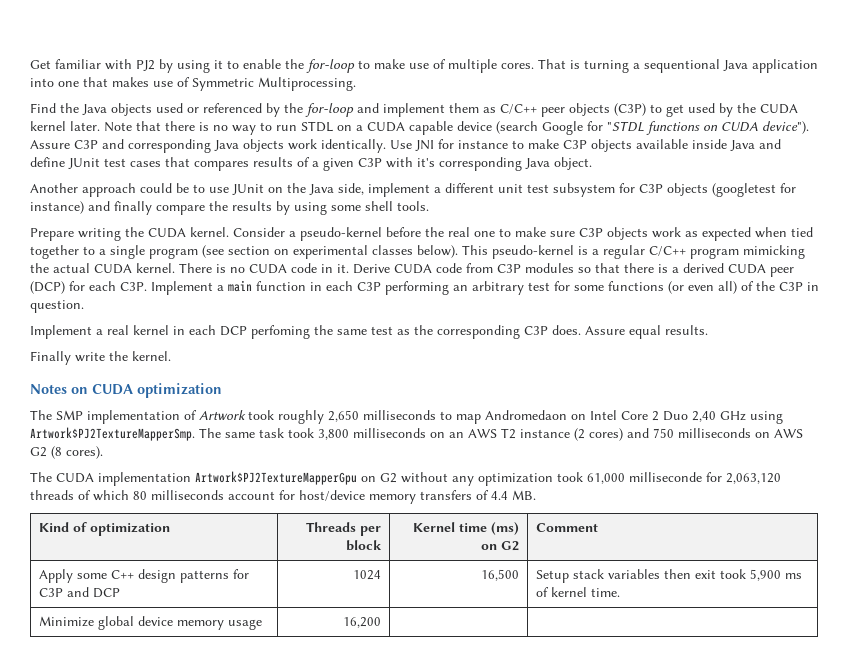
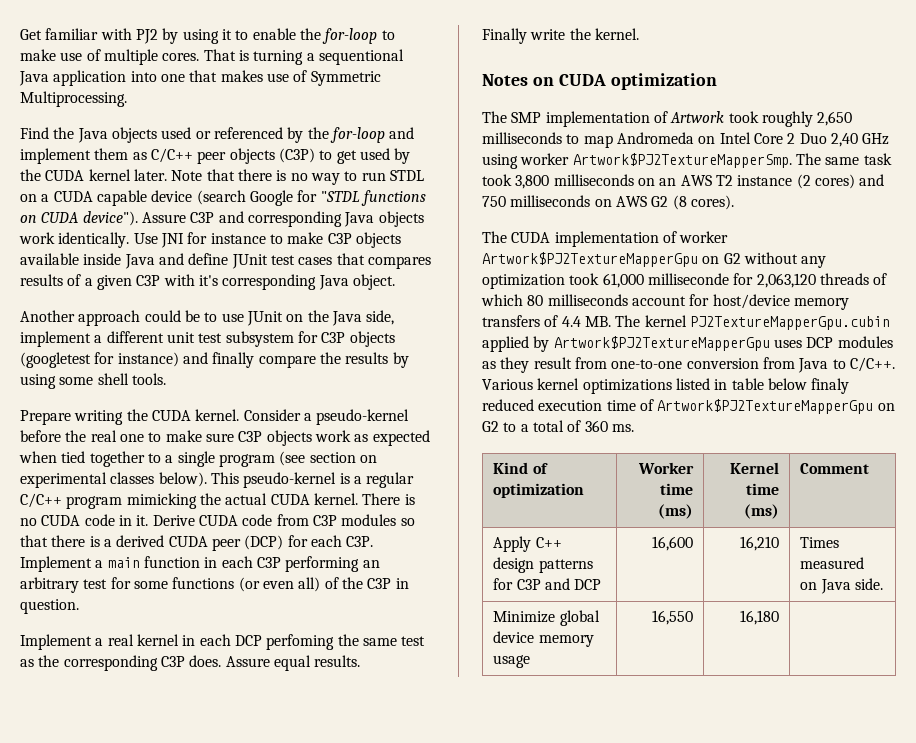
[485,410,567,420] Andromedaon -> [616,132,694,144] Andromeda
(783, 417) none -> [520,153,570,165] worker
(191, 479) none -> [662,231,729,243] of worker
(536, 495) none -> [615,315,890,330] [482,336,893,352] [482,357,895,373] [482,378,850,394] [482,399,895,414] [482,420,634,432] The kernel PJ2TextureMapperGpu.cubin applied by Artwork$PJ2TextureMapperGpu uses DCP modules as they result from one-to-one conversion from Java to C/C++. Various kernel optimizations listed in table below finaly reduced execution time of Artwork$PJ2TextureMapperGpu on G2 to a total of 360 ms.
[306,522,382,536] [346,540,383,551] Threads per block -> [637,462,694,474] [659,483,693,495] [657,504,693,519] Worker time (ms)
[481,541,520,551] on G2 -> (779, 511) none
[76,573,107,579] some -> (532, 544) none
[353,570,382,580] [481,569,520,581] [535,569,802,583] [535,587,620,597] 1024 | 16,500 | Setup stack variables then exit took 5,900 ms of kernel time. -> [651,536,693,551] [739,536,779,551] [800,537,840,548] [800,557,865,569] [800,578,883,594] 16,600 | 16,210 | Times measured on Java side.
[343,617,382,628] 16,200 | -> [651,610,693,625] [739,610,779,625] 16,550 | 16,180

